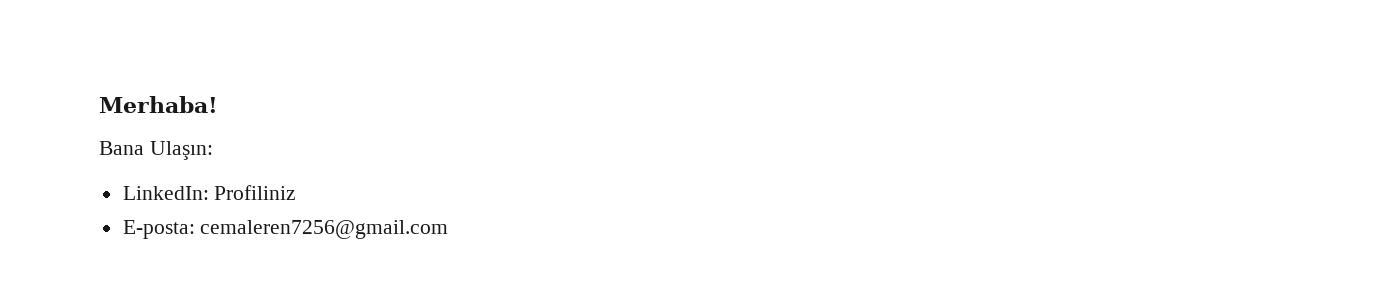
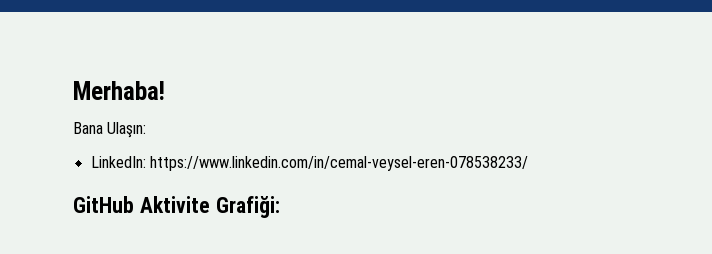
[214,185,297,200] [122,220,449,239] Profiliniz // E-posta: cemaleren7256@gmail.com -> [149,156,528,171] [73,196,280,218] https://www.linkedin.com/in/cemal-veysel-eren-078538233/ // GitHub Aktivite Grafiği:

